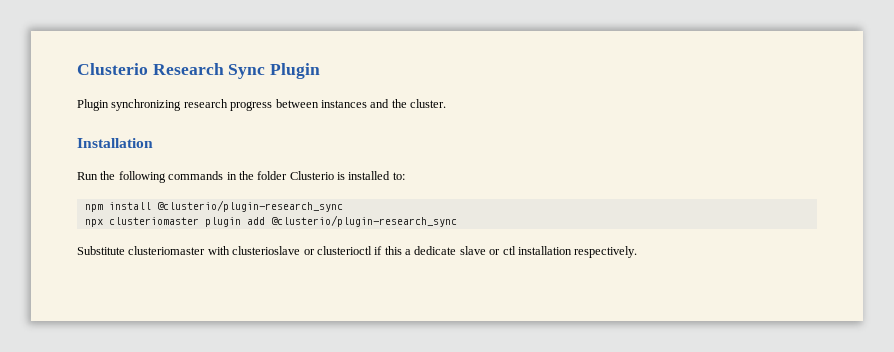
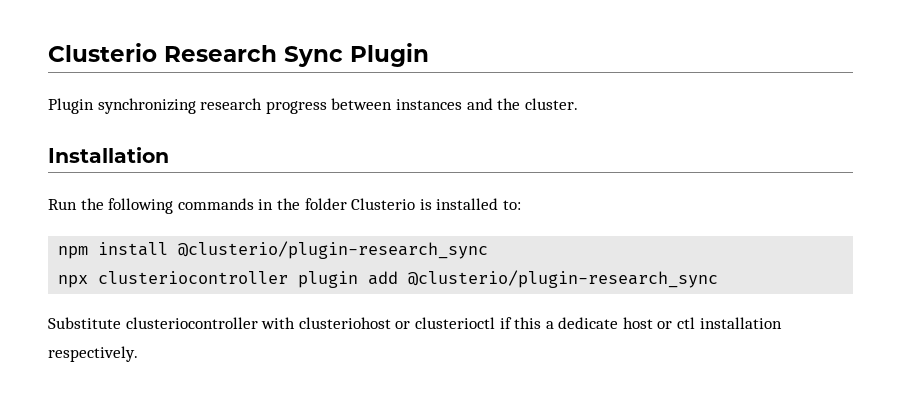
[108,217,199,225] clusteriomaster -> [98,271,289,284] clusteriocontroller
[128,246,301,255] clusteriomaster with clusterioslave -> [125,317,391,329] clusteriocontroller with clusteriohost
[459,246,486,255] slave -> [622,317,653,329] host

